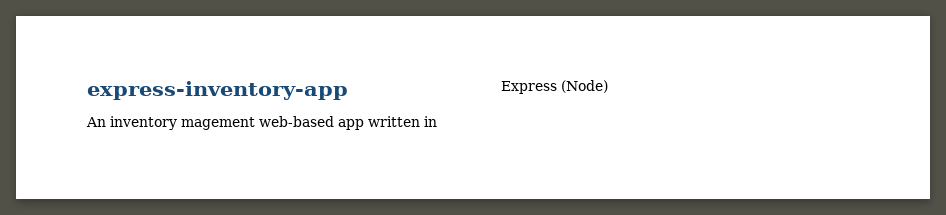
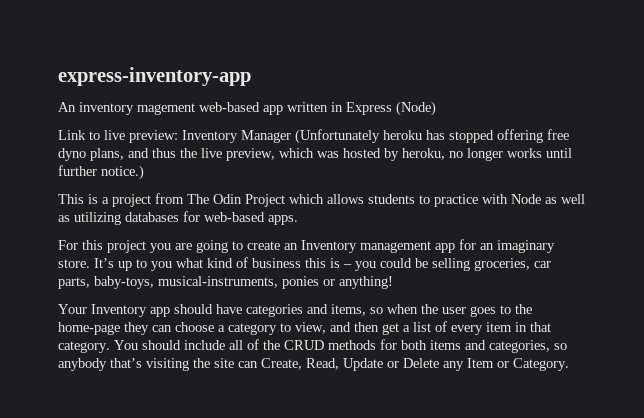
(608, 86) none -> [58,129,569,144] [58,148,572,161] [58,165,144,180] [58,193,585,207] [58,211,298,225] [58,239,555,253] [58,257,551,271] [58,276,393,289] [58,304,532,317] [58,321,551,335] [58,339,567,353] [58,358,569,371] // Link to live preview: Inventory Manager (Unfortunately heroku has stopped offering free dyno plans, and thus the live preview, which was hosted by heroku, no longer works until further notice.) // This is a project from The Odin Project which allows students to practice with Node as well as utilizing databases for web-based apps. // For this project you are going to create an Inventory management app for an imaginary store. It’s up to you what kind of business this is – you could be selling groceries, car parts, baby-toys, musical-instruments, ponies or anything! // Your Inventory app should have categories and items, so when the user goes to the home-page they can choose a category to view, and then get a list of every item in that category. You should include all of the CRUD methods for both items and categories, so anybody that’s visiting the site can Create, Read, Update or Delete any Item or Category.

